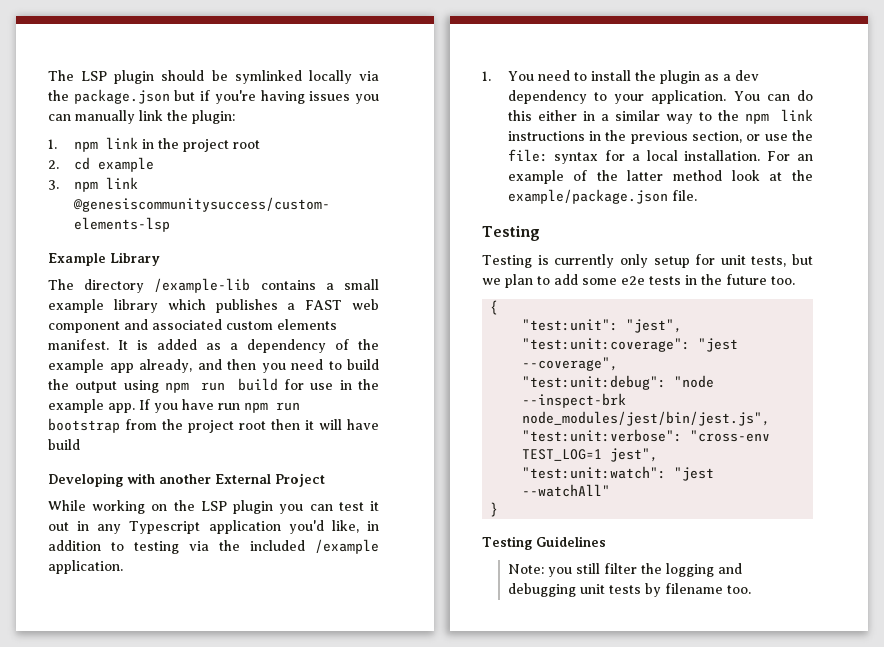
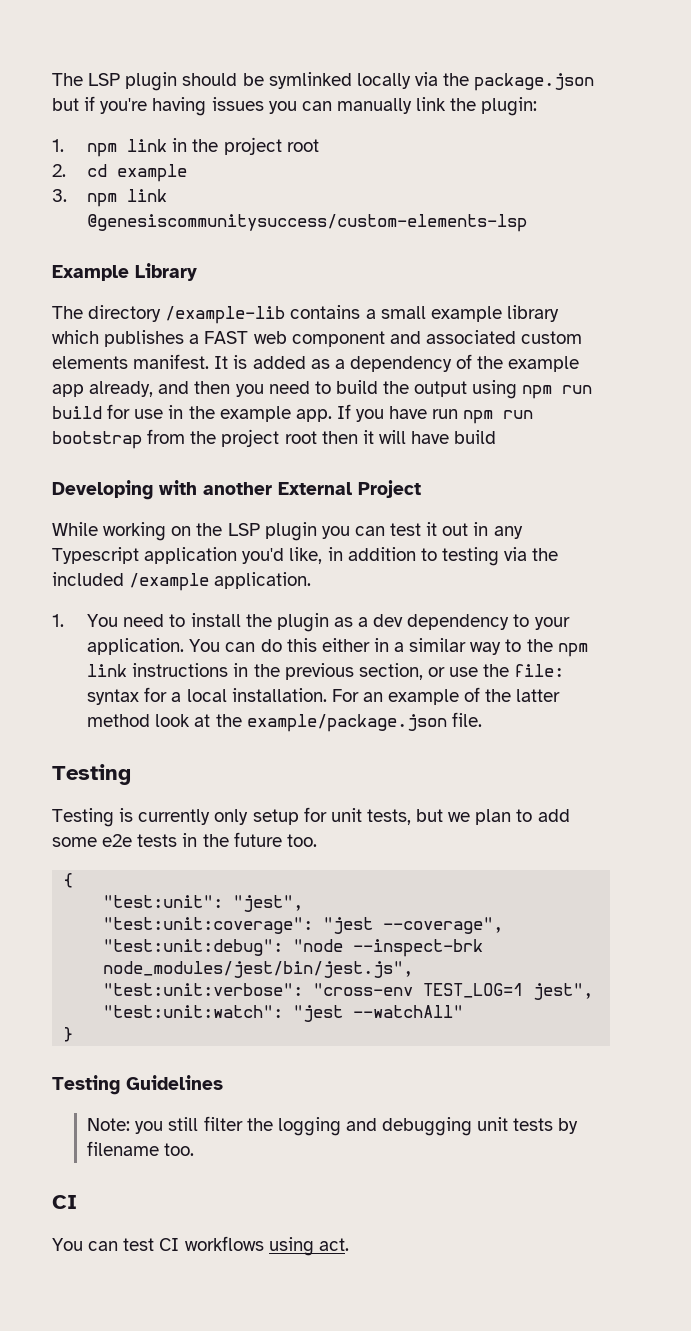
(751, 589) none -> [52,1195,77,1209] [52,1236,349,1256] // CI // You can test CI workflows using act.

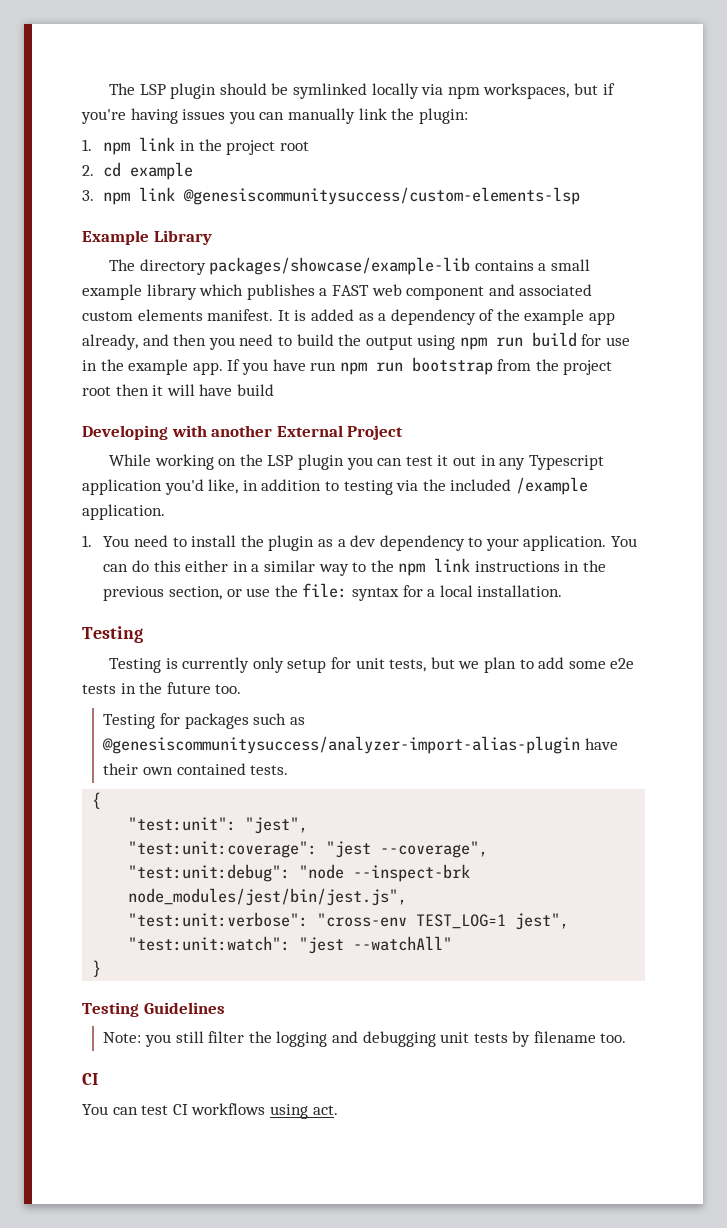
[443,73,595,91] the package.json -> [447,83,570,99] npm workspaces,
[165,306,286,324] /example-lib -> [209,257,471,275] packages/showcase/example-lib
[331,687,561,705] [87,712,482,732] For an example of the latter method look at the example/package.json file. -> (563, 591) none
(317, 840) none -> [103,713,305,729] [102,736,618,754] [103,763,289,775] // Testing for packages such as @genesiscommunitysuccess/analyzer-import-alias-plugin have their own contained tests.

